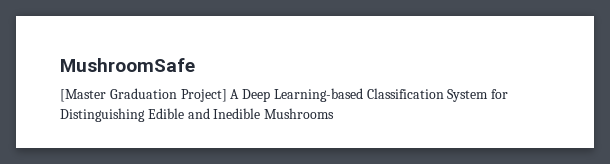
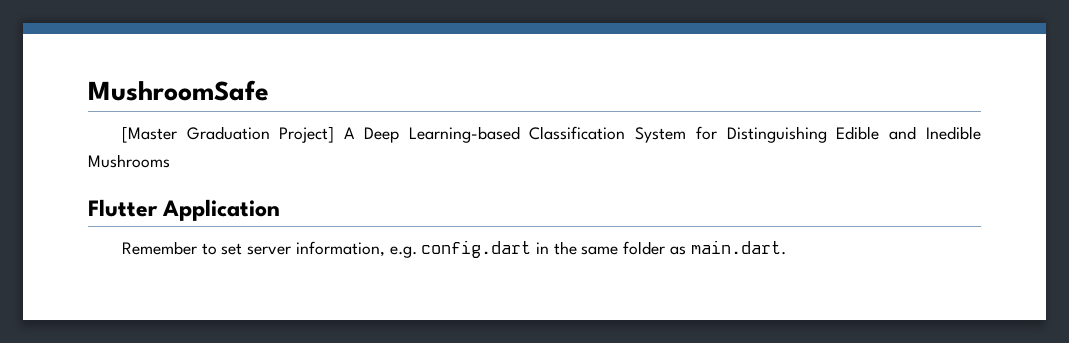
(335, 113) none -> [88,199,281,221] [121,240,786,258] // Flutter Application // Remember to set server information, e.g. config.dart in the same folder as main.dart.

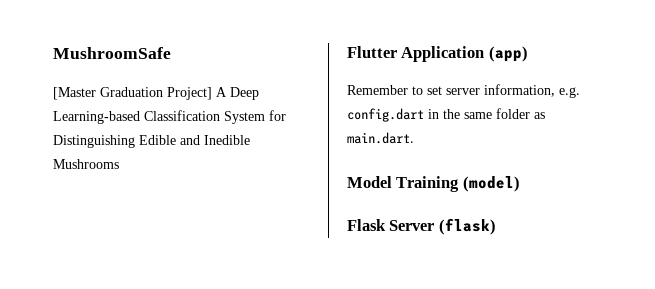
(281, 210) none -> [488,46,528,62] (app)
(786, 247) none -> [347,176,520,192] [347,218,496,235] // Model Training (model) // Flask Server (flask)

